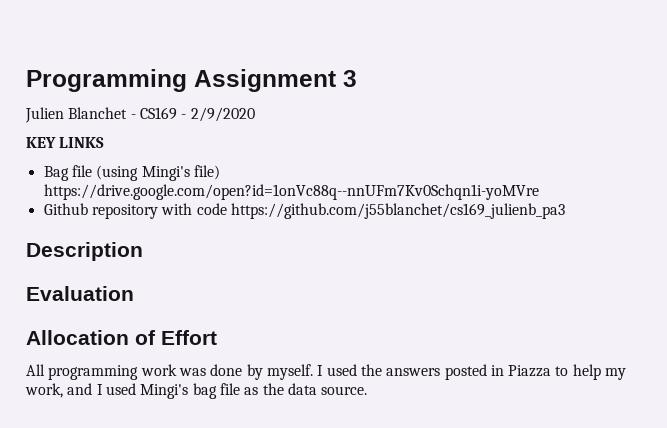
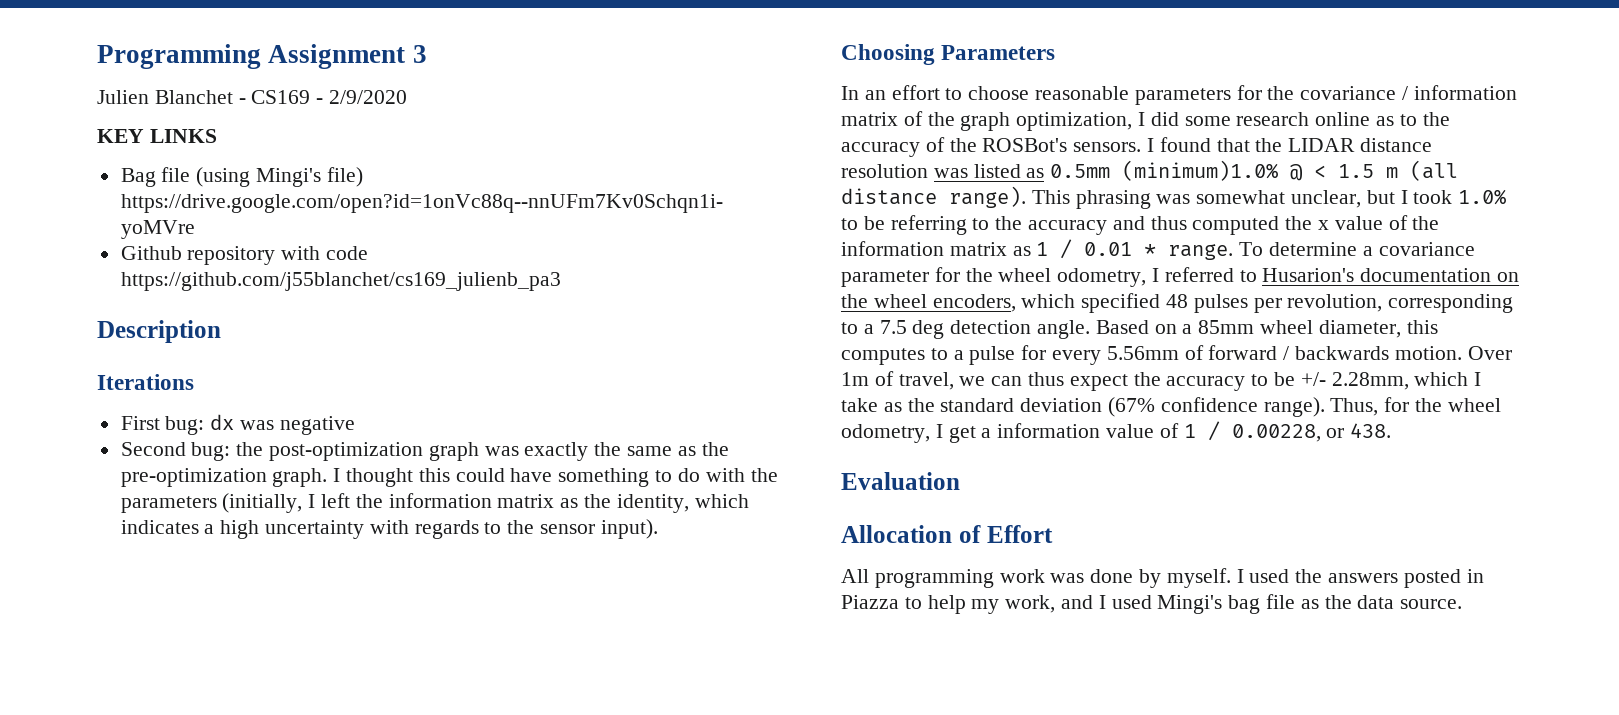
(143, 251) none -> [97,374,194,390] [120,414,355,435] [120,442,729,461] [120,468,778,487] [120,493,749,513] [120,519,658,539] [841,44,1056,65] [841,85,1517,105] [841,111,1450,131] [841,137,1433,157] [841,160,1459,181] [841,186,1507,209] [841,215,1440,235] [841,239,1475,260] [841,267,1520,287] [841,293,1514,313] [841,320,1438,339] [841,345,1512,365] [841,371,1482,391] [841,397,1501,417] [841,421,1392,443] // Iterations // First bug: dx was negative // Second bug: the post-optimization graph was exactly the same as the pre-optimization graph. I thought this could have something to do with the parameters (initially, I left the information matrix as the identity, which indicates a high uncertainty with regards to the sensor input). // Choosing Parameters // In an effort to choose reasonable parameters for the covariance / information matrix of the graph optimization, I did some research online as to the accuracy of the ROSBot's sensors. I found that the LIDAR distance resolution was listed as 0.5mm (minimum)1.0% @ < 1.5 m (all distance range). This phrasing was somewhat unclear, but I took 1.0% to be referring to the accuracy and thus computed the x value of the information matrix as 1 / 0.01 * range. To determine a covariance parameter for the wheel odometry, I referred to Husarion's documentation on the wheel encoders, which specified 48 pulses per revolution, corresponding to a 7.5 deg detection angle. Based on a 85mm wheel diameter, this computes to a pulse for every 5.56mm of forward / backwards motion. Over 1m of travel, we can thus expect the accuracy to be +/- 2.28mm, which I take as the standard deviation (67% confidence range). Thus, for the wheel odometry, I get a information value of 1 / 0.00228, or 438.

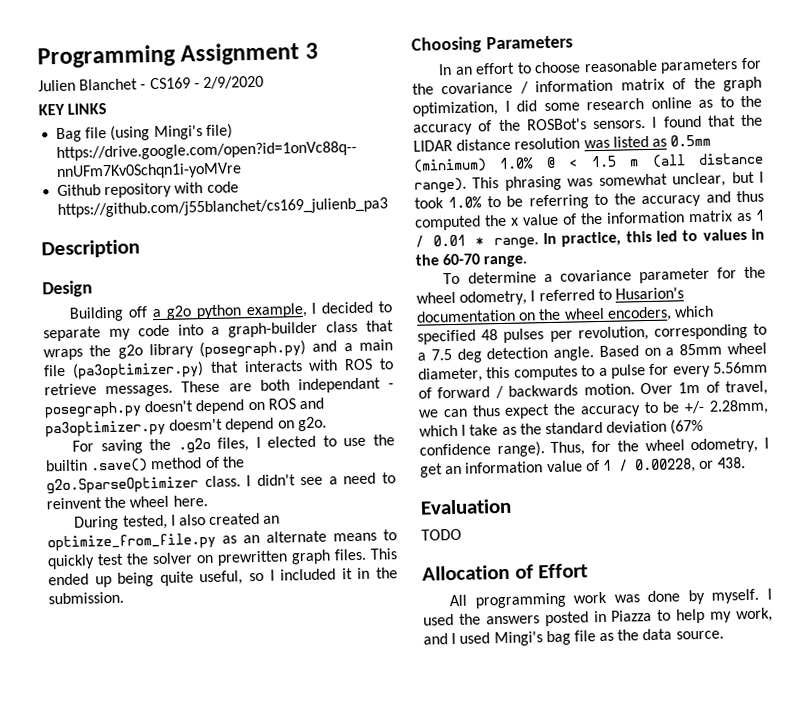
[97,374,194,390] [120,414,355,435] [120,442,729,461] [120,468,778,487] [120,493,749,513] [120,519,658,539] Iterations // First bug: dx was negative // Second bug: the post-optimization graph was exactly the same as the pre-optimization graph. I thought this could have something to do with the parameters (initially, I left the information matrix as the identity, which indicates a high uncertainty with regards to the sensor input). -> [42,280,93,298] [69,301,392,322] [43,320,394,342] [43,339,393,361] [43,358,394,380] [44,377,394,398] [44,397,324,419] [45,416,327,438] [72,434,395,455] [45,456,245,473] [46,472,396,495] [46,495,208,510] [74,512,281,531] [47,529,397,552] [47,548,397,570] [48,567,398,588] [48,591,124,605] Design // Building off a g2o python example, I decided to separate my code into a graph-builder class that wraps the g2o library (posegraph.py) and a main file (pa3optimizer.py) that interacts with ROS to retrieve messages. These are both independant - posegraph.py doesn't depend on ROS and pa3optimizer.py doesm't depend on g2o. // For saving the .g2o files, I elected to use the builtin .save() method of the g2o.SparseOptimizer class. I didn't see a need to reinvent the wheel here. // During tested, I also created an optimize_from_file.py as an alternate means to quickly test the solver on prewritten graph files. This ended up being quite useful, so I included it in the submission.
[1122,160,1279,181] (minimum)1.0% -> [413,157,535,173] (minimum) 1.0%
(1234, 252) none -> [542,228,765,247] [415,253,529,268] In practice, this led to values in the 60-70 range. //
[981,428,992,438] a -> [445,465,463,475] an
(960, 481) none -> [421,528,462,541] // TODO

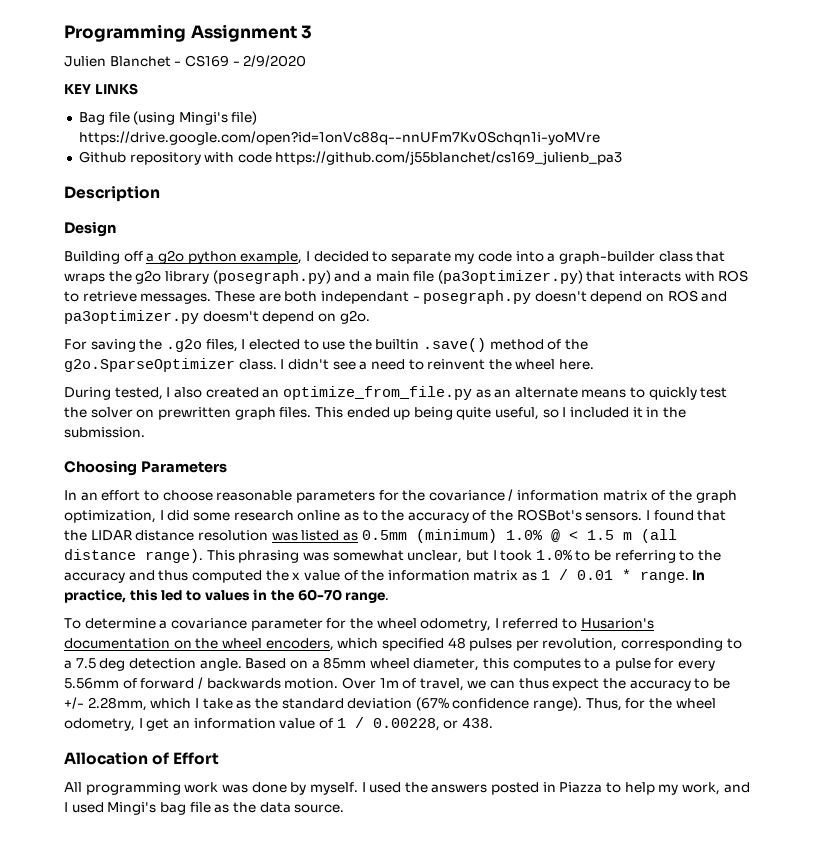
[420,498,512,515] [421,528,462,541] // Evaluation // TODO -> (493, 723) none

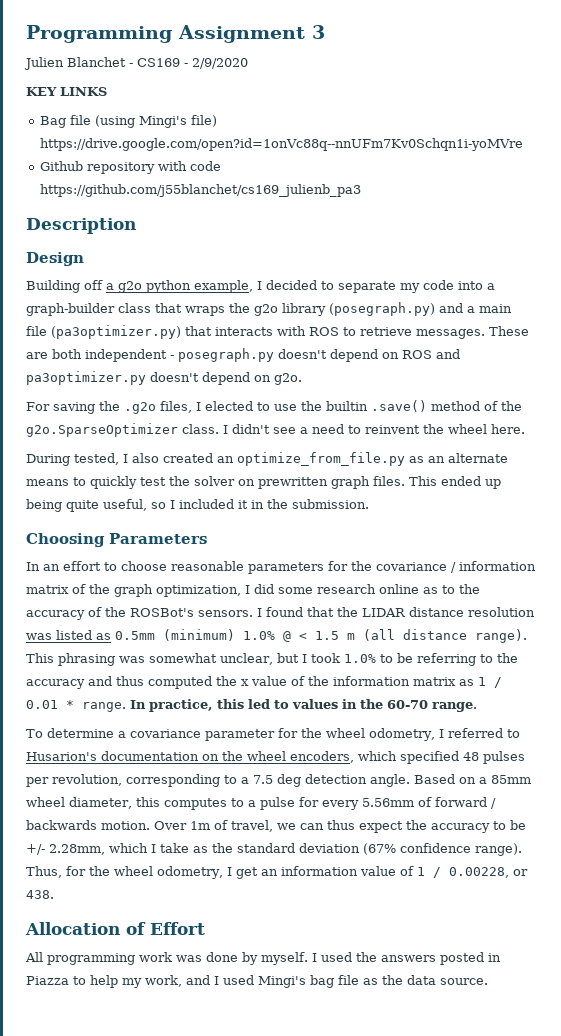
[320,291,409,304] independant -> [85,349,167,362] independent
[202,311,259,322] doesm't -> [150,372,199,382] doesn't

